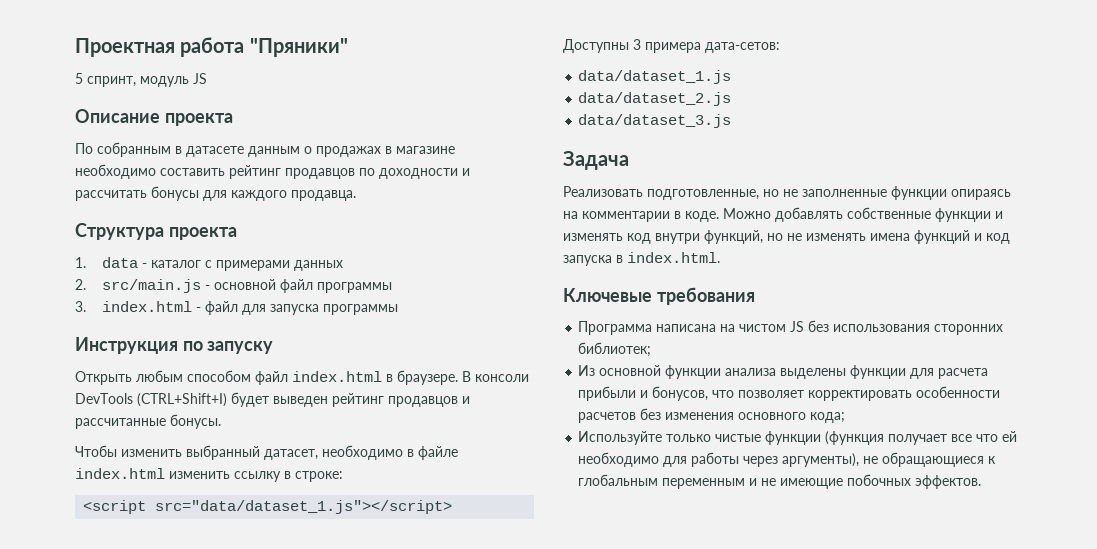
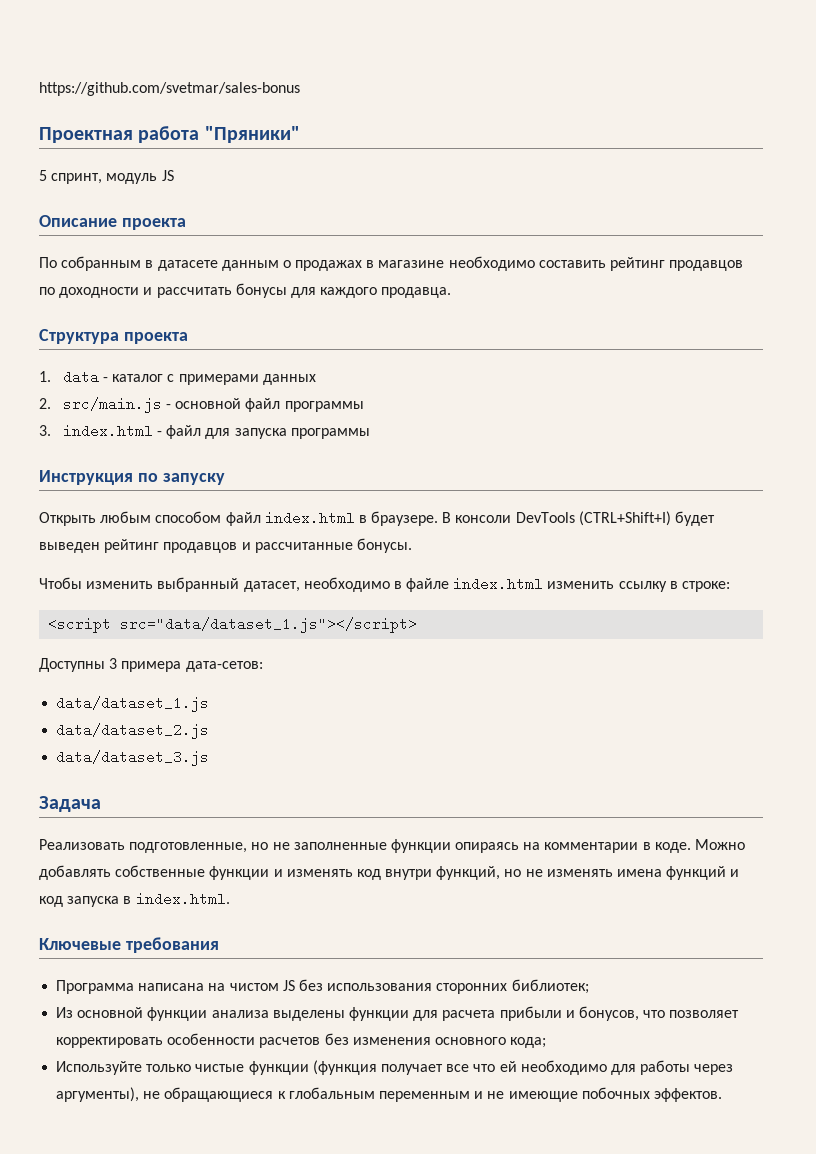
(75, 47) none -> [39,82,300,96] https://github.com/svetmar/sales-bonus //

